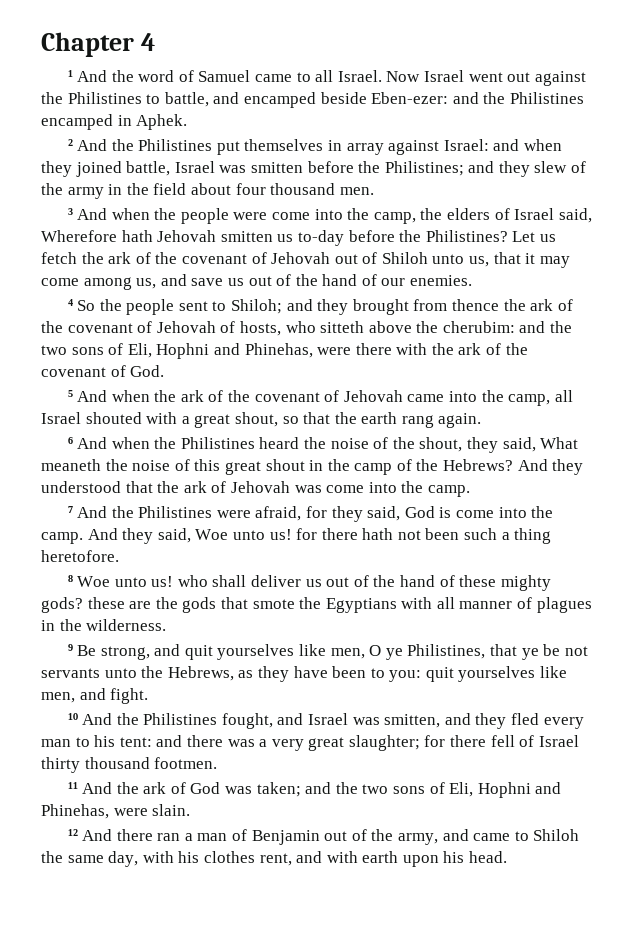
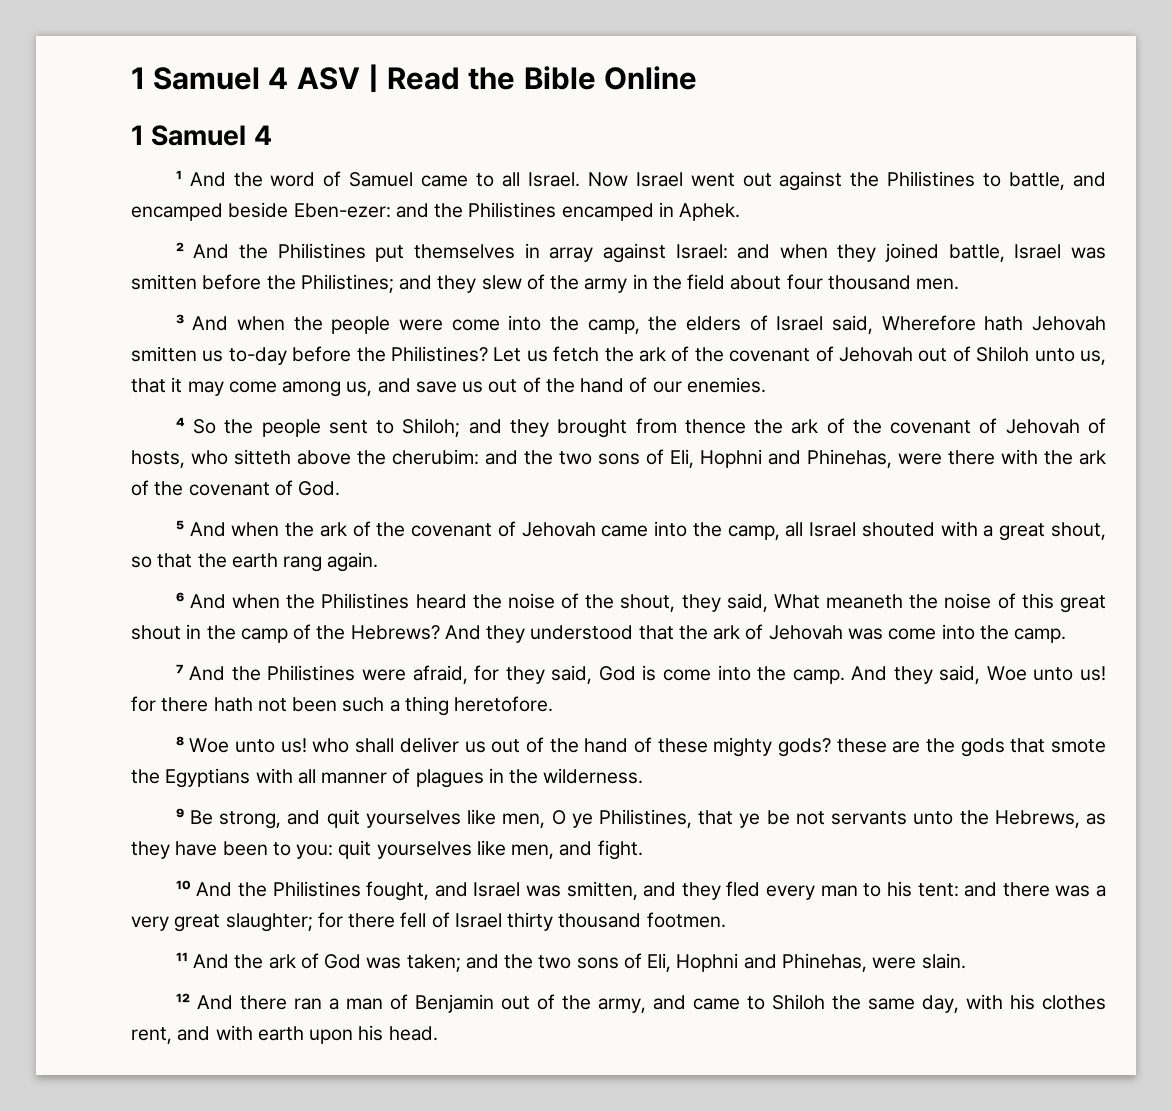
[41,32,134,57] Chapter -> [131,64,697,93] [131,125,247,146] 1 Samuel 4 ASV | Read the Bible Online // 1 Samuel

